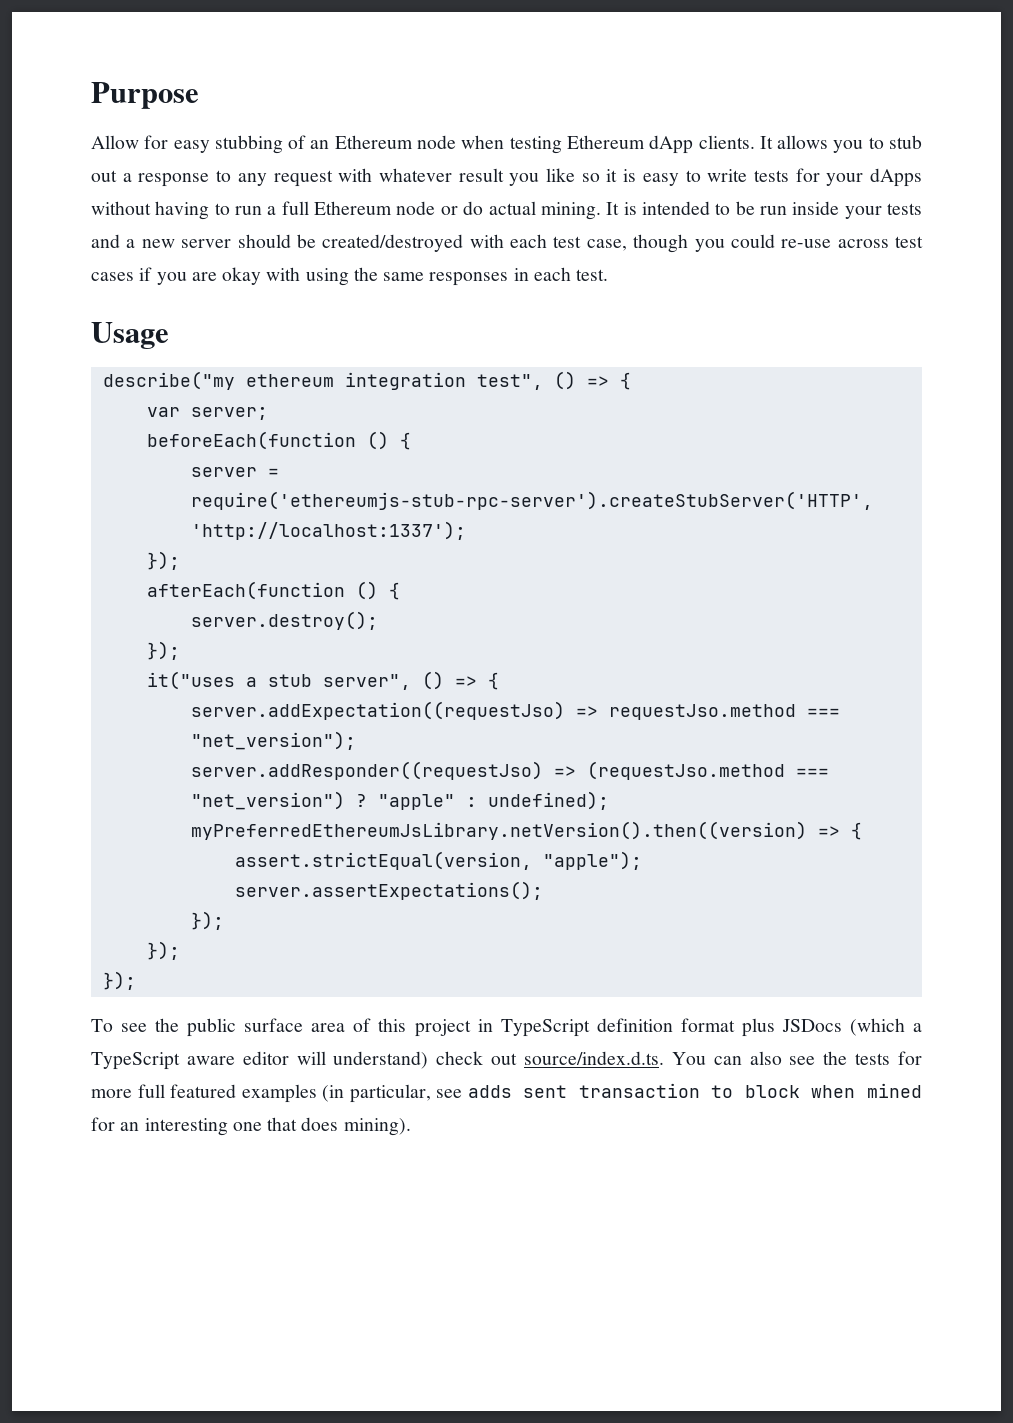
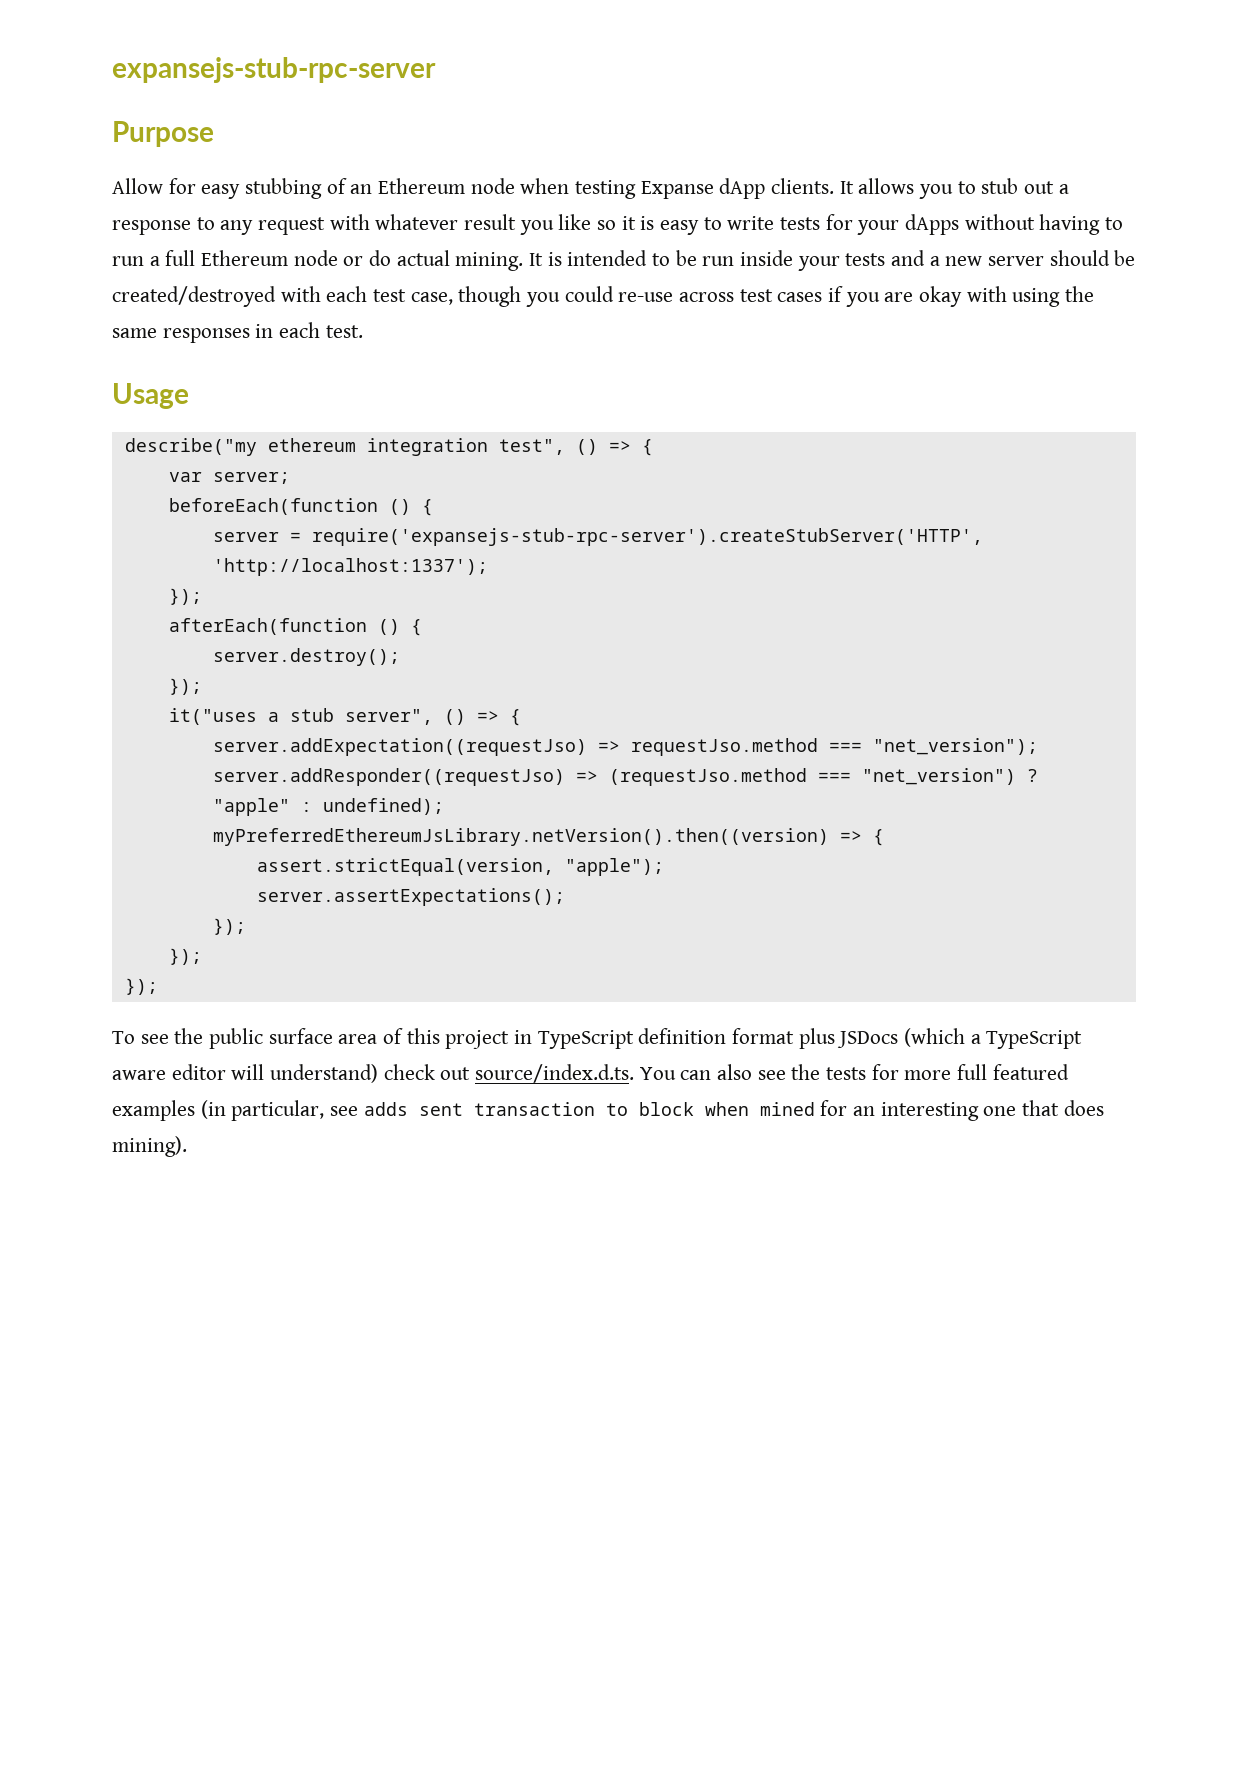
(91, 95) none -> [112,57,436,83] expansejs-stub-rpc-server //
[566,135,645,149] Ethereum -> [640,181,714,199] Expanse
[190,491,873,510] require('ethereumjs-stub-rpc-server').createStubServer('HTTP', -> [311,528,983,546] require('expansejs-stub-rpc-server').createStubServer('HTTP',

